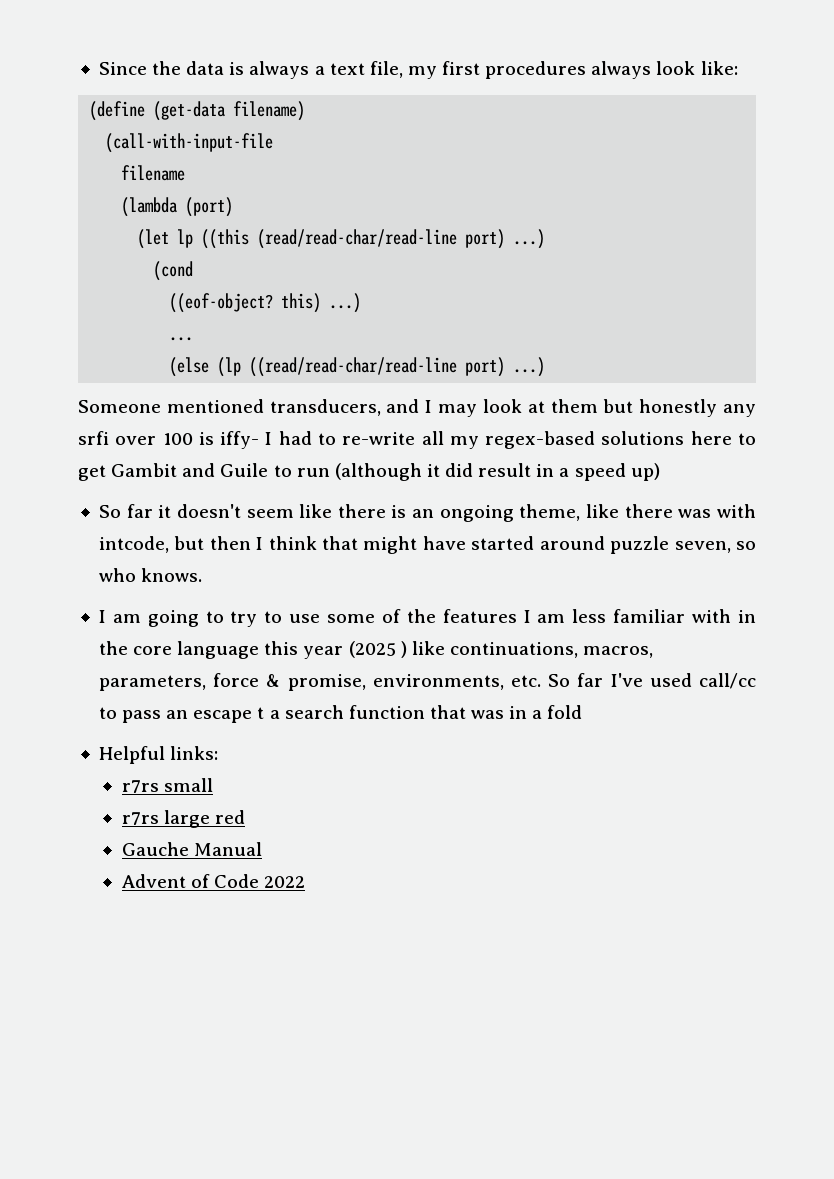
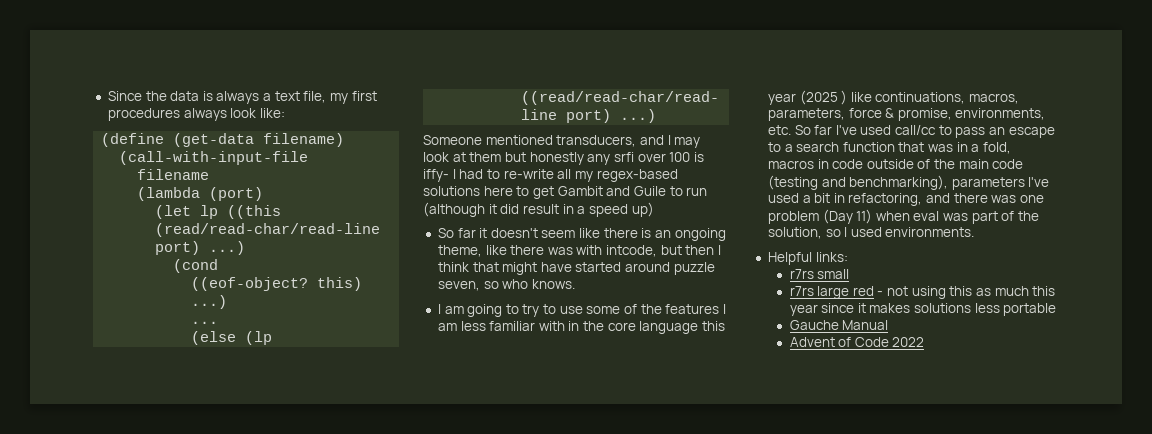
[257,707,265,719] t -> [767,142,781,152] to
[547,705,583,719] fold -> [983,142,1012,154] [767,159,1024,169] [767,175,1050,190] [767,193,1045,206] [767,209,1040,224] [767,227,975,239] fold, macros in code outside of the main code (testing and benchmarking), parameters I've used a bit in refactoring, and there was one problem (Day 11) when eval was part of the solution, so I used environments.
(245, 817) none -> [877,286,1056,299] [789,303,1057,316] - not using this as much this year since it makes solutions less portable

